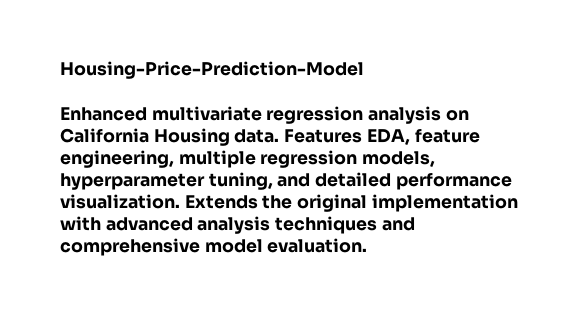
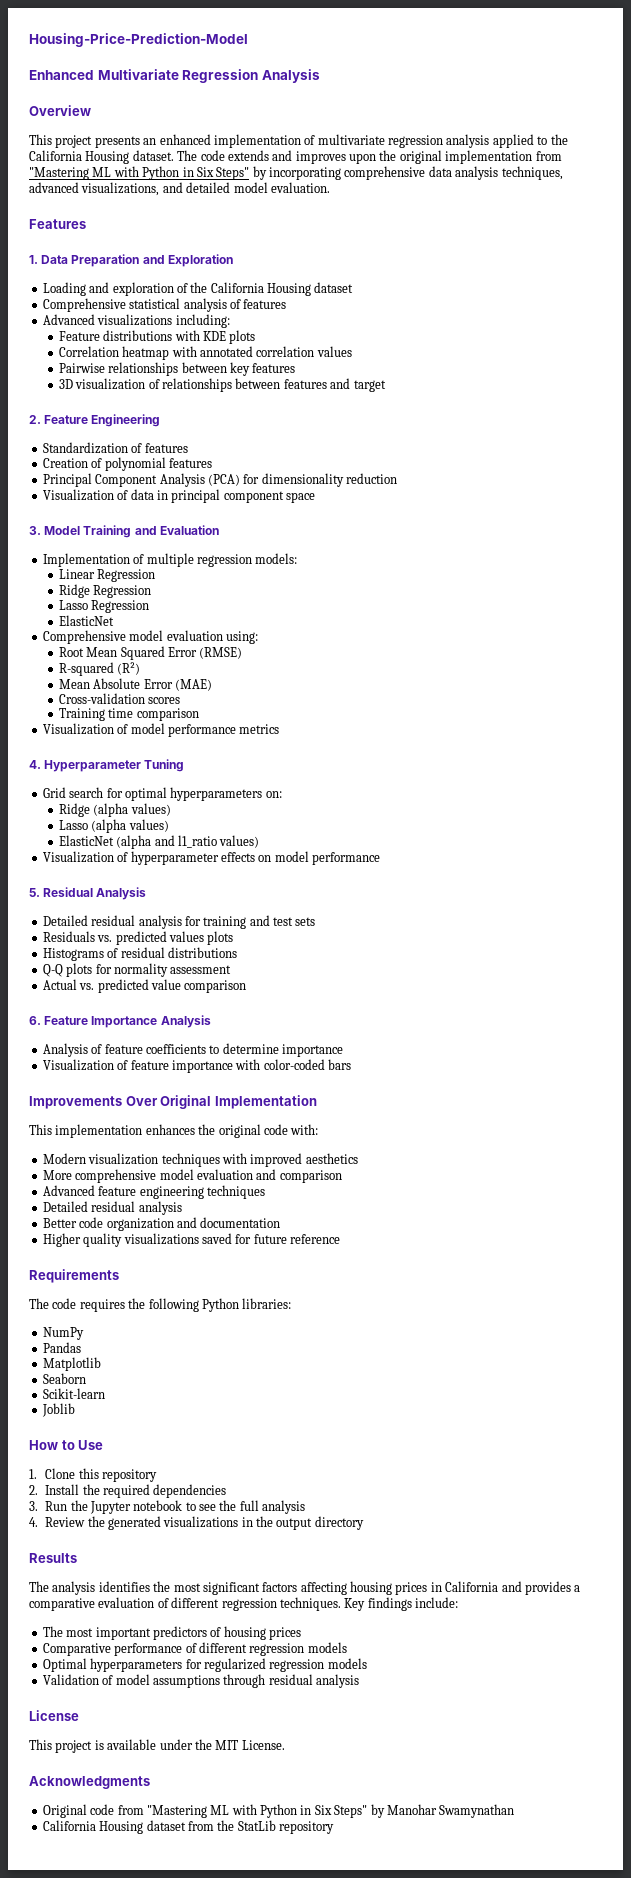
[151,106,469,124] [60,128,480,146] [60,150,436,168] [60,172,512,190] [60,194,518,212] [60,216,415,234] [60,238,368,256] multivariate regression analysis on California Housing data. Features EDA, feature engineering, multiple regression models, hyperparameter tuning, and detailed performance visualization. Extends the original implementation with advanced analysis techniques and comprehensive model evaluation. -> [97,69,320,83] [29,105,91,116] [29,134,568,148] [29,150,562,164] [29,166,563,180] [29,182,330,196] [29,219,86,229] [29,254,233,267] [42,282,354,296] [42,298,287,312] [42,314,230,328] [58,330,256,344] [58,346,352,360] [58,362,296,376] [58,378,386,392] [29,414,161,427] [42,442,188,454] [42,457,212,471] [42,473,397,487] [42,489,315,503] [29,525,219,538] [42,553,298,567] [58,569,156,582] [58,584,152,598] [58,600,150,613] [58,615,114,626] [42,630,258,644] [58,646,243,660] [58,662,141,676] [58,678,213,691] [58,693,181,704] [58,708,199,721] [42,723,280,737] [29,759,185,772] [42,787,282,801] [58,803,171,817] [58,819,169,833] [58,835,260,849] [42,851,380,865] [29,887,147,900] [42,915,316,929] [42,931,234,945] [42,947,237,961] [42,963,232,977] [42,979,247,993] [29,1015,211,1028] [42,1043,343,1057] [42,1059,351,1073] [29,1095,317,1109] [29,1124,319,1138] [42,1153,358,1167] [42,1169,342,1183] [42,1185,265,1199] [42,1201,182,1215] [42,1217,281,1231] [42,1233,340,1247] [29,1269,119,1283] [29,1298,292,1312] [42,1327,84,1340] [42,1342,81,1353] [42,1357,101,1371] [42,1373,86,1384] [42,1388,105,1399] [41,1403,75,1417] [29,1440,104,1450] [29,1468,157,1482] [29,1484,227,1498] [29,1500,306,1514] [29,1516,364,1530] [29,1553,77,1563] [29,1581,581,1595] [29,1597,458,1611] [42,1626,301,1640] [42,1642,347,1656] [42,1658,367,1672] [42,1674,359,1688] [29,1710,79,1721] [29,1739,285,1753] [29,1776,150,1789] [42,1804,515,1818] [42,1820,334,1834] Multivariate Regression Analysis // Overview // This project presents an enhanced implementation of multivariate regression analysis applied to the California Housing dataset. The code extends and improves upon the original implementation from "Mastering ML with Python in Six Steps" by incorporating comprehensive data analysis techniques, advanced visualizations, and detailed model evaluation. // Features // 1. Data Preparation and Exploration // Loading and exploration of the California Housing dataset // Comprehensive statistical analysis of features // Advanced visualizations including: // Feature distributions with KDE plots // Correlation heatmap with annotated correlation values // Pairwise relationships between key features // 3D visualization of relationships between features and target // 2. Feature Engineering // Standardization of features // Creation of polynomial features // Principal Component Analysis (PCA) for dimensionality reduction // Visualization of data in principal component space // 3. Model Training and Evaluation // Implementation of multiple regression models: // Linear Regression // Ridge Regression // Lasso Regression // ElasticNet // Comprehensive model evaluation using: // Root Mean Squared Error (RMSE) // R-squared (R²) // Mean Absolute Error (MAE) // Cross-validation scores // Training time comparison // Visualization of model performance metrics // 4. Hyperparameter Tuning // Grid search for optimal hyperparameters on: // Ridge (alpha values) // Lasso (alpha values) // ElasticNet (alpha and l1_ratio values) // Visualization of hyperparameter effects on model performance // 5. Residual Analysis // Detailed residual analysis for training and test sets // Residuals vs. predicted values plots // Histograms of residual distributions // Q-Q plots for normality assessment // Actual vs. predicted value comparison // 6. Feature Importance Analysis // Analysis of feature coefficients to determine importance // Visualization of feature importance with color-coded bars // Improvements Over Original Implementation // This implementation enhances the original code with: // Modern visualization techniques with improved aesthetics // More comprehensive model evaluation and comparison // Advanced feature engineering techniques // Detailed residual analysis // Better code organization and documentation // Higher quality visualizations saved for future reference // Requirements // The code requires the following Python libraries: // NumPy // Pandas // Matplotlib // Seaborn // Scikit-learn // Joblib // How to Use // 1. Clone this repository // 2. Install the required dependencies // 3. Run the Jupyter notebook to see the full analysis // 4. Review the generated visualizations in the output directory // Results // The analysis identifies the most significant factors affecting housing prices in California and provides a comparative evaluation of different regression techniques. Key findings include: // The most important predictors of housing prices // Comparative performance of different regression models // Optimal hyperparameters for regularized regression models // Validation of model assumptions through residual analysis // License // This project is available under the MIT License. // Acknowledgments // Original code from "Mastering ML with Python in Six Steps" by Manohar Swamynathan // California Housing dataset from the StatLib repository

